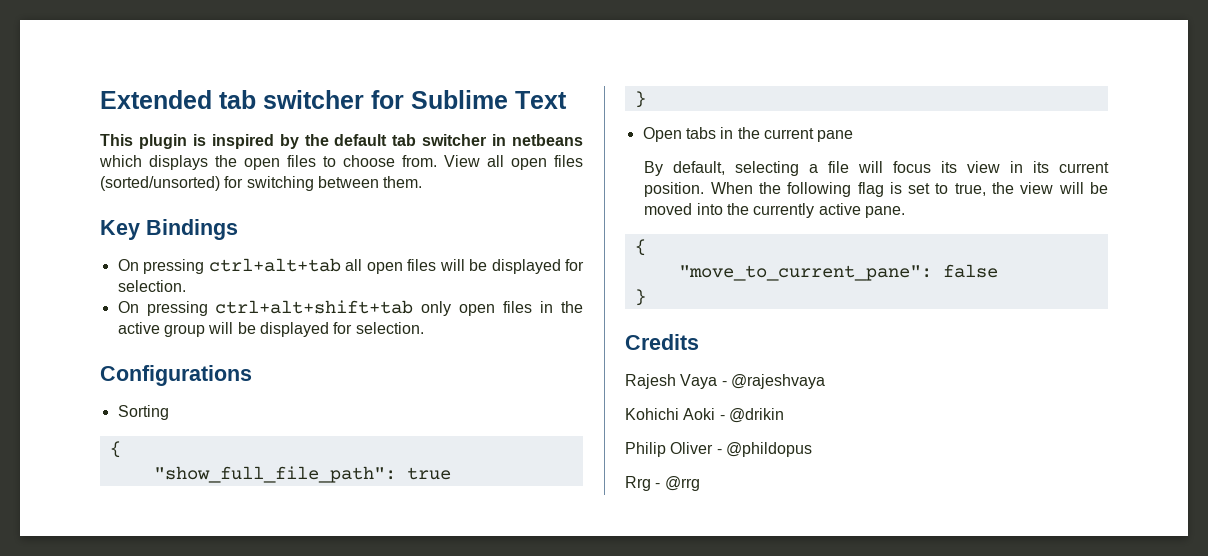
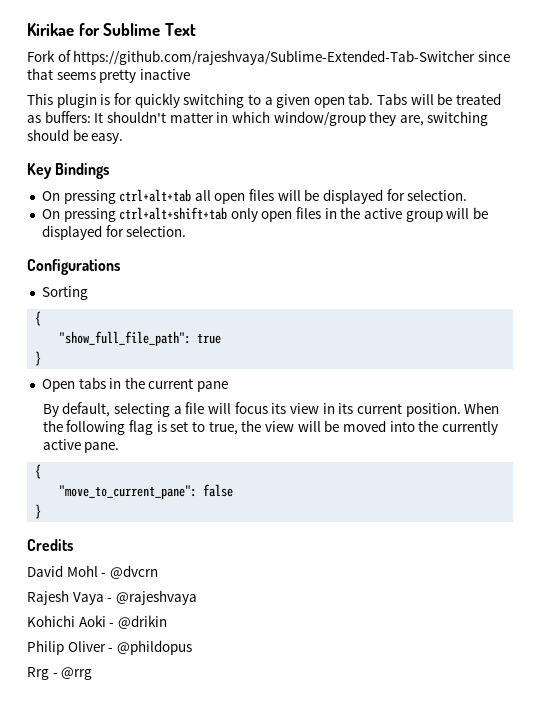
[100,90,364,109] Extended tab switcher -> [27,23,74,36] Kirikae
[100,134,583,149] [99,155,583,170] [100,176,423,191] This plugin is inspired by the default tab switcher in netbeans which displays the open files to choose from. View all open files (sorted/unsorted) for switching between them. -> [27,50,510,65] [27,68,190,83] [27,93,502,108] [27,111,489,126] [27,129,124,144] Fork of https://github.com/rajeshvaya/Sublime-Extended-Tab-Switcher since that seems pretty inactive // This plugin is for quickly switching to a given open tab. Tabs will be treated as buffers: It shouldn't matter in which window/group they are, switching should be easy.
(699, 342) none -> [27,565,158,579] // David Mohl - @dvcrn

